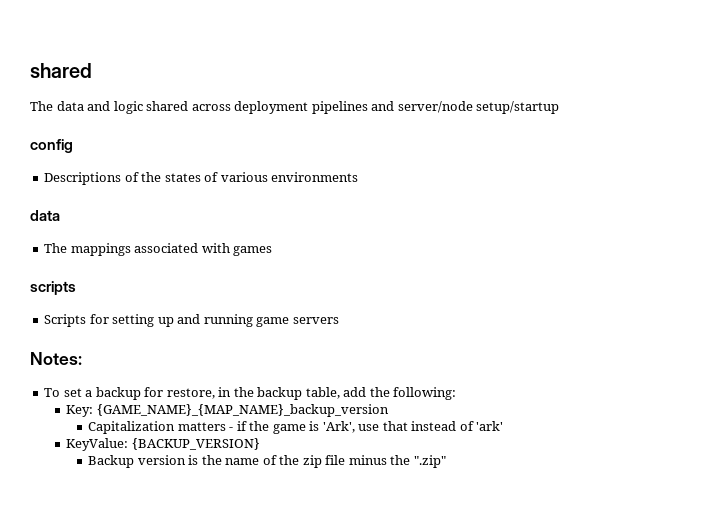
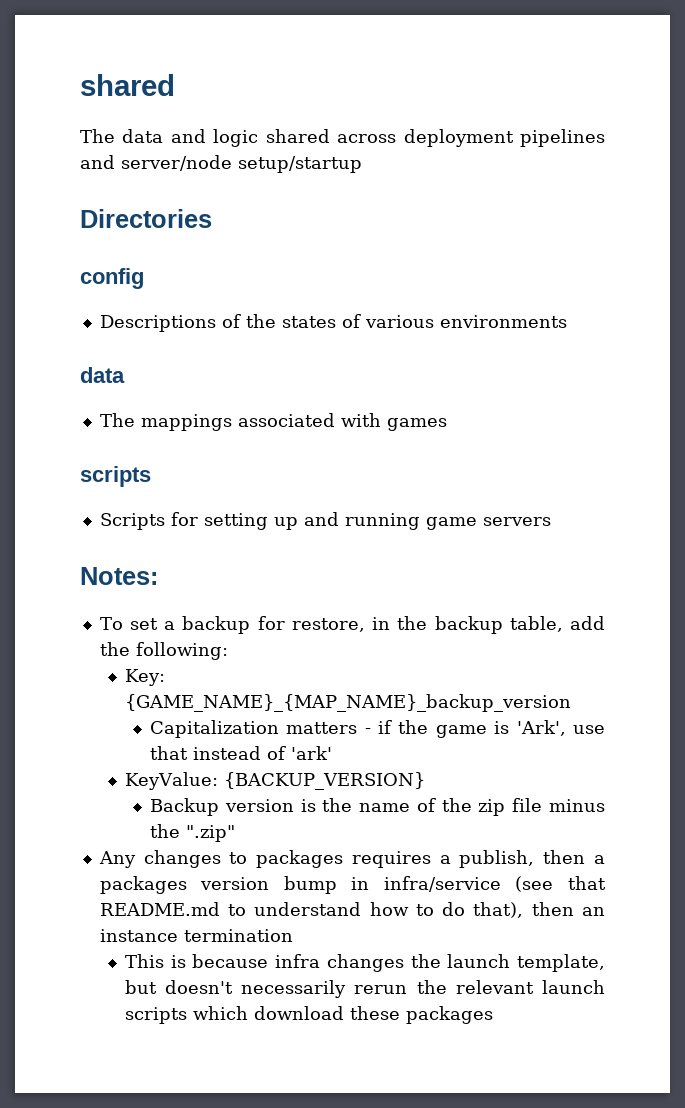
(560, 107) none -> [80,209,212,228] // Directories
(446, 461) none -> [98,850,605,868] [99,876,606,894] [99,902,605,918] [99,929,293,942] [124,954,605,972] [124,980,605,998] [124,1006,493,1024] // Any changes to packages requires a publish, then a packages version bump in infra/service (see that README.md to understand how to do that), then an instance termination // This is because infra changes the launch template, but doesn't necessarily rerun the relevant launch scripts which download these packages

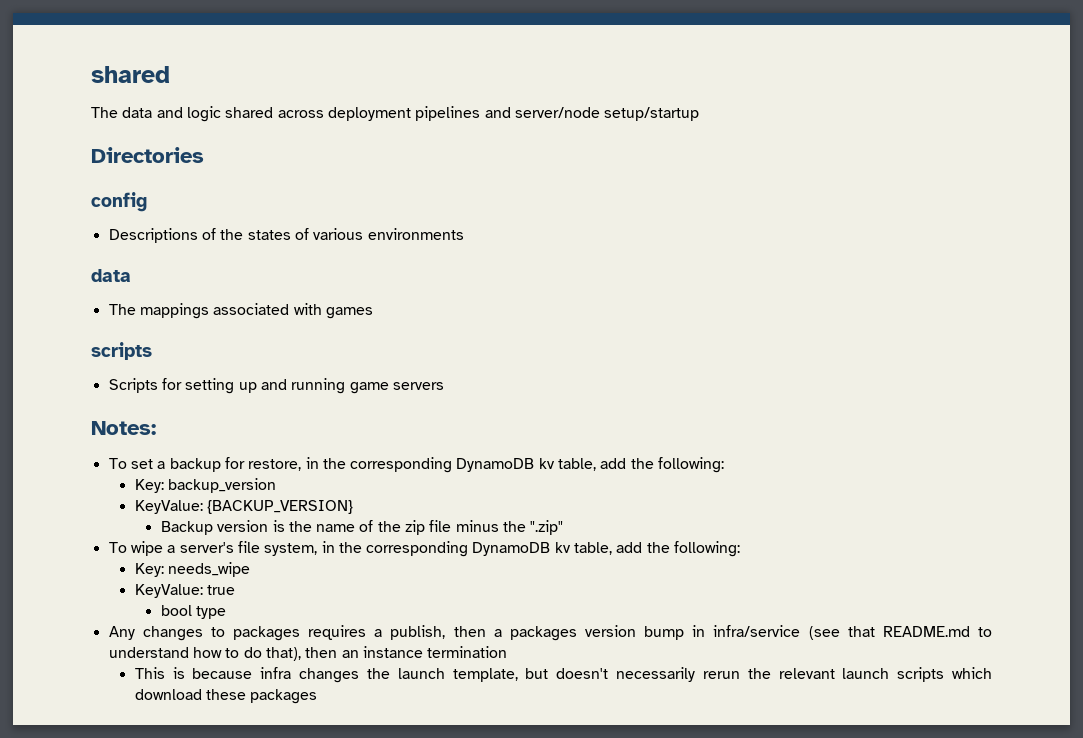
[434,616,605,634] [99,642,228,660] [124,669,165,686] [124,694,571,712] [149,720,605,738] [149,746,332,760] backup table, add the following: // Key: {GAME_NAME}_{MAP_NAME}_backup_version // Capitalization matters - if the game is 'Ark', use that instead of 'ark' -> [350,457,725,473] [134,478,277,493] corresponding DynamoDB kv table, add the following: // Key: backup_version
(235, 833) none -> [108,541,741,557] [134,562,251,577] [134,584,236,598] [160,605,227,619] // To wipe a server's file system, in the corresponding DynamoDB kv table, add the following: // Key: needs_wipe // KeyValue: true // bool type

